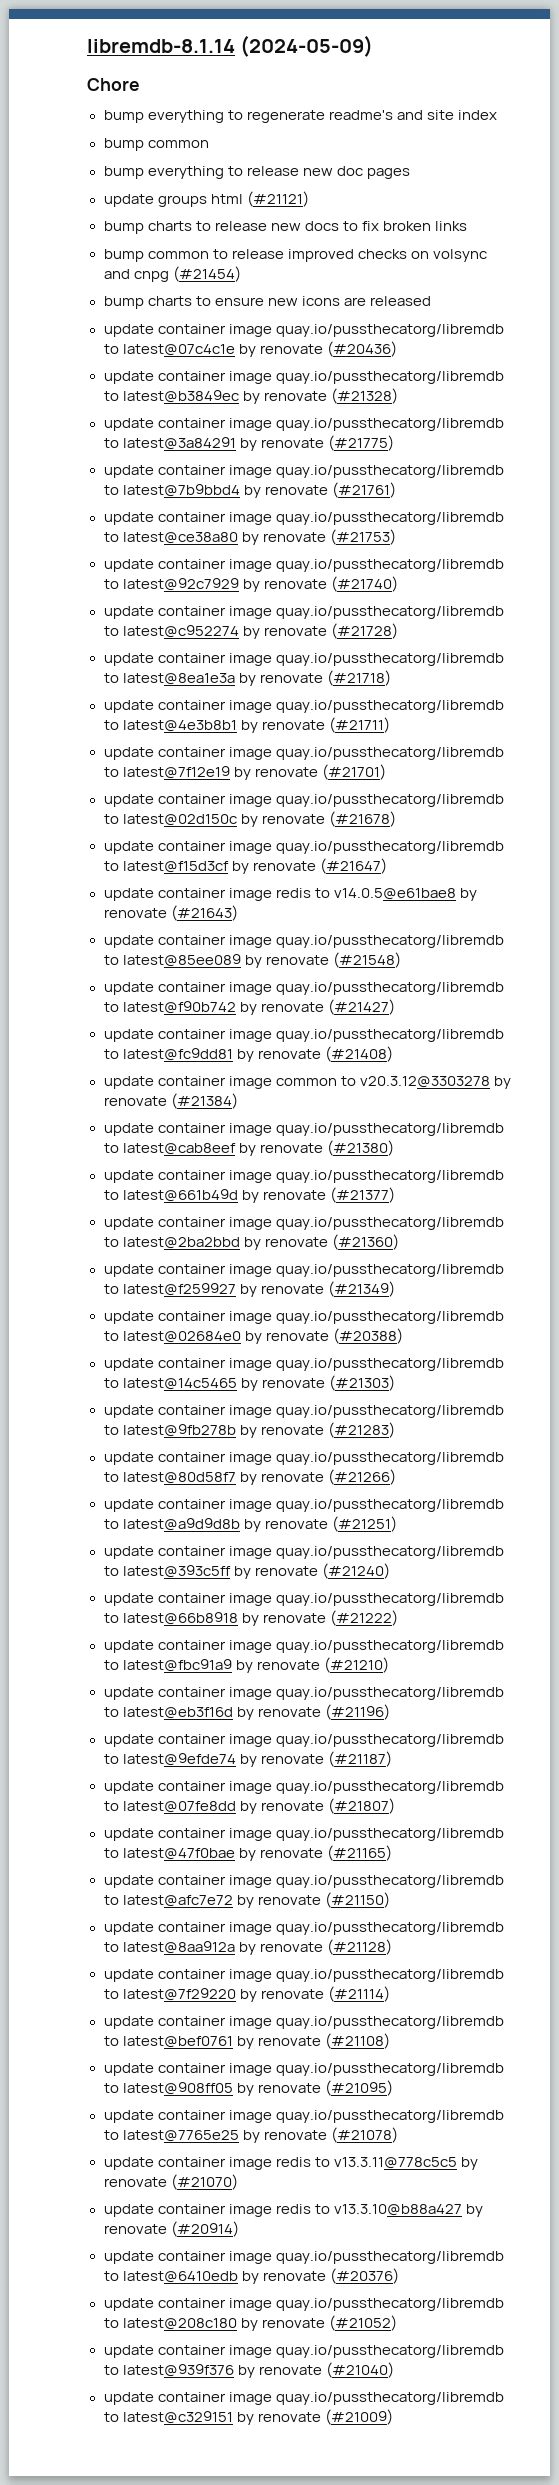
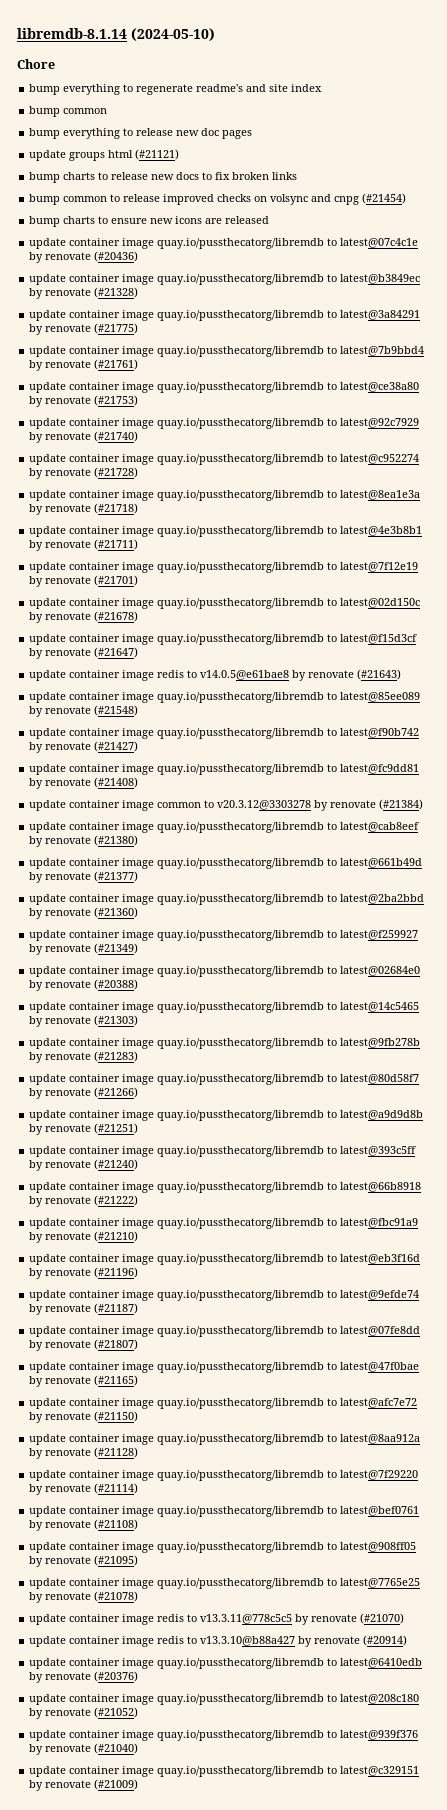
[240,35,374,57] (2024-05-09) -> [131,28,215,41] (2024-05-10)

